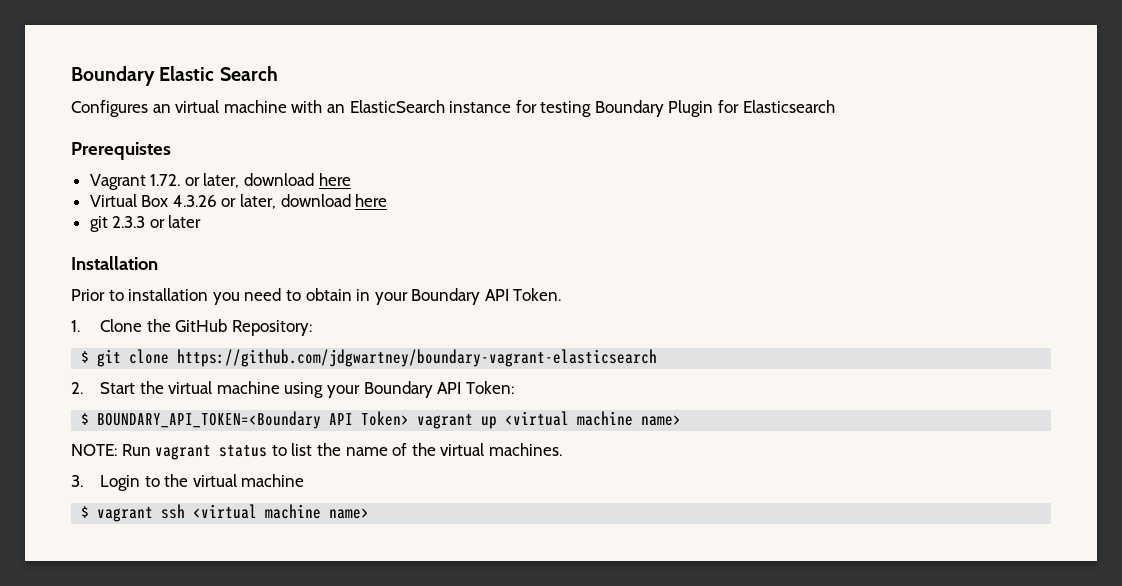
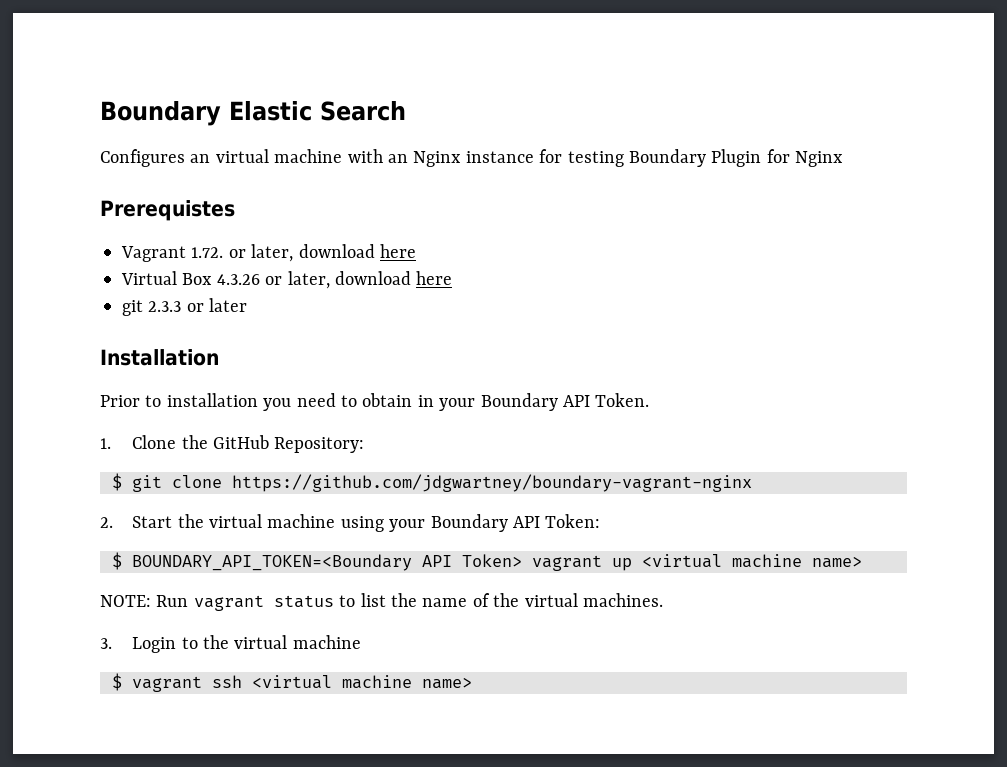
[349,100,445,113] ElasticSearch -> [413,151,462,167] Nginx
[742,100,835,113] Elasticsearch -> [795,151,844,167] Nginx
[177,349,658,367] https://github.com/jdgwartney/boundary-vagrant-elasticsearch -> [232,474,752,492] https://github.com/jdgwartney/boundary-vagrant-nginx

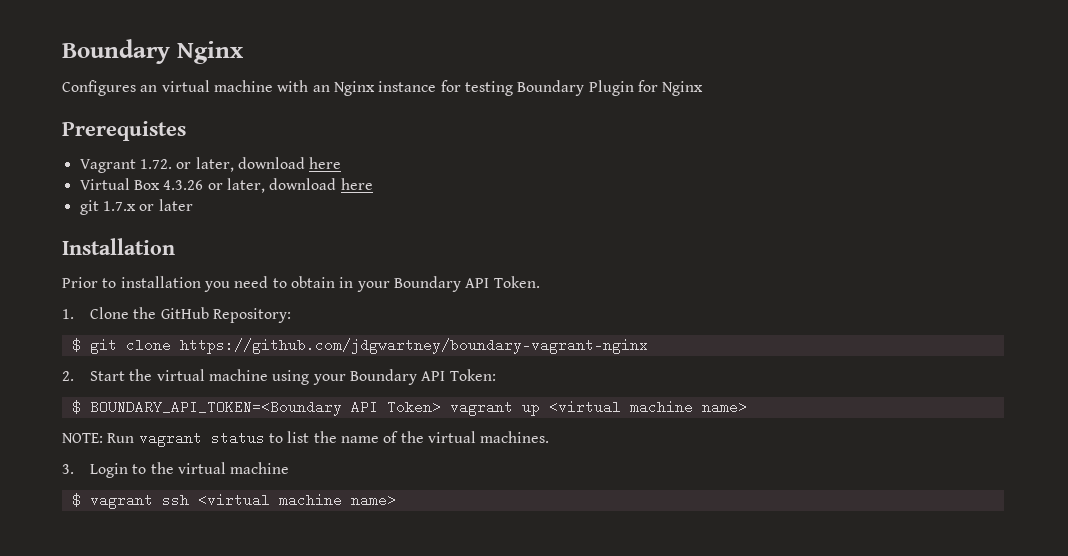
[100,101,406,126] Boundary Elastic Search -> [62,39,244,64] Boundary Nginx
[148,301,182,312] 2.3.3 -> [102,201,136,211] 1.7.x

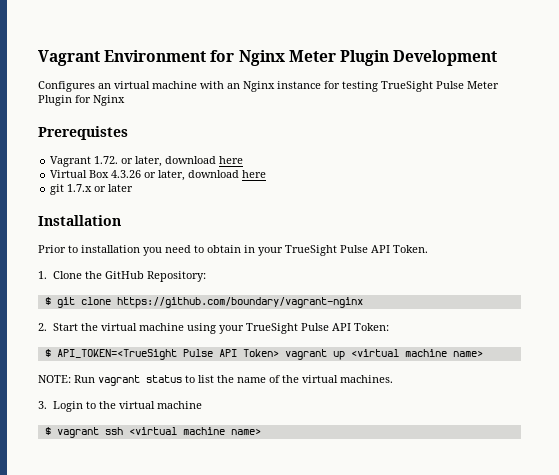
[62,39,244,64] Boundary Nginx -> [38,50,498,66] Vagrant Environment for Nginx Meter Plugin Development
[517,80,585,96] Boundary -> [381,81,499,92] TrueSight Pulse Meter
[393,276,461,292] Boundary -> [285,245,368,256] TrueSight Pulse
[179,338,648,354] https://github.com/jdgwartney/boundary-vagrant-nginx -> [116,297,363,308] https://github.com/boundary/vagrant-nginx
[349,369,417,385] Boundary -> [245,323,329,334] TrueSight Pulse
[89,400,342,416] BOUNDARY_API_TOKEN=<Boundary -> [56,349,213,360] API_TOKEN=<TrueSight Pulse

